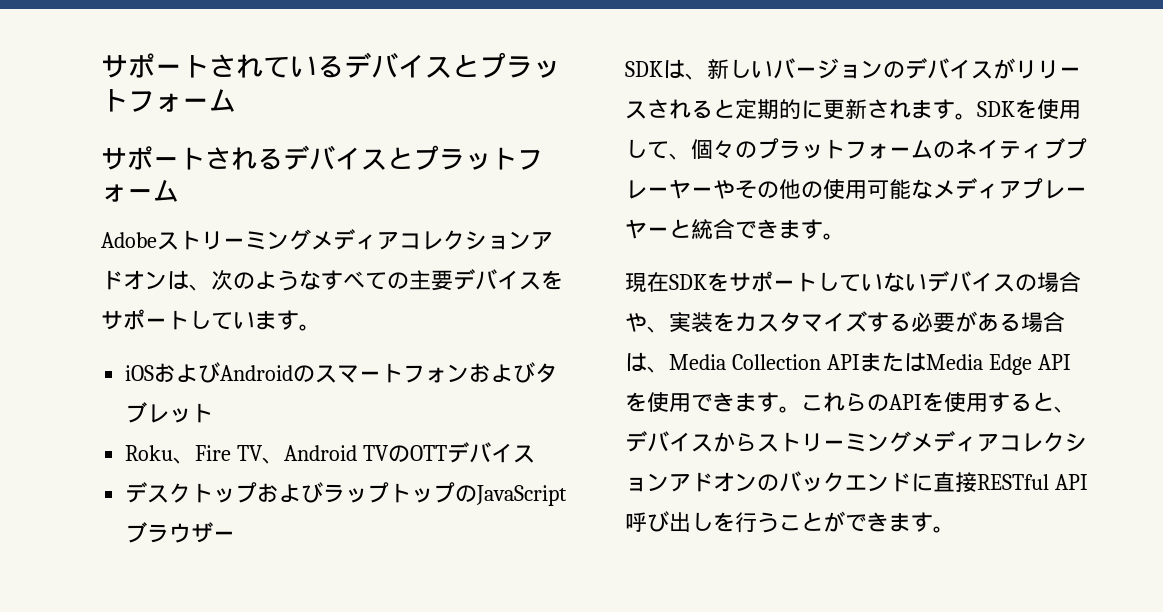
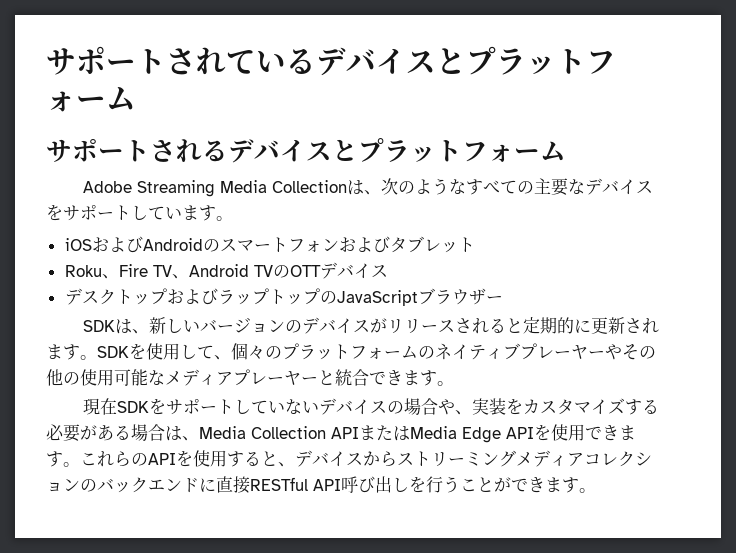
[157,229,553,250] [101,270,167,290] ストリーミングメディアコレクションアドオン -> [137,180,348,197] Streaming Media Collection
(453, 280) none -> [568,179,586,194] な
[669,472,757,492] アドオン -> (80, 485) none

